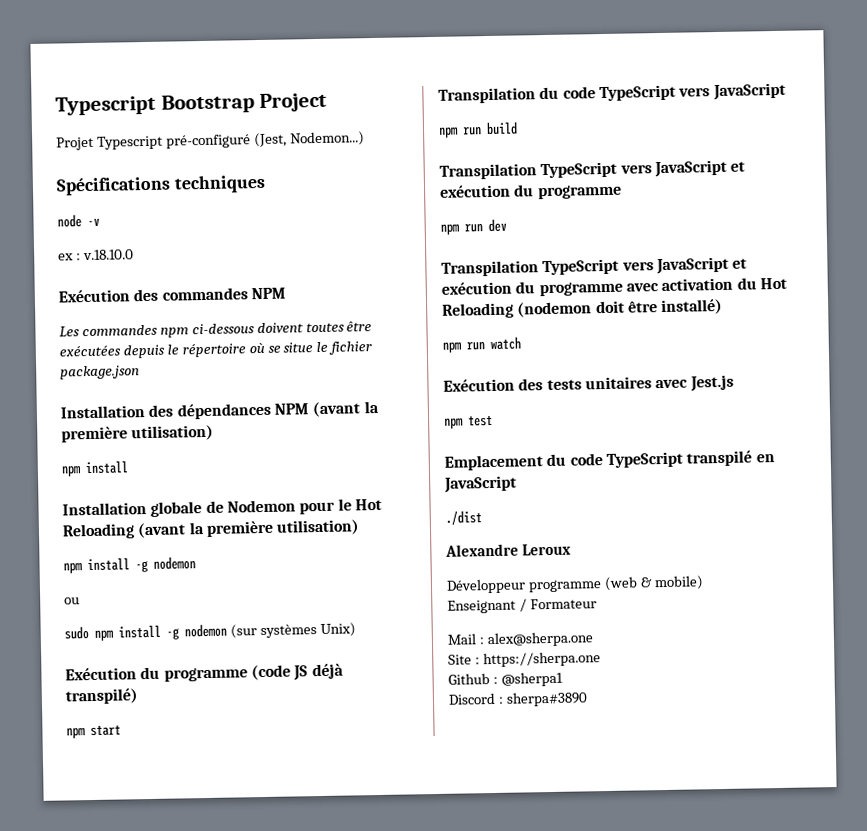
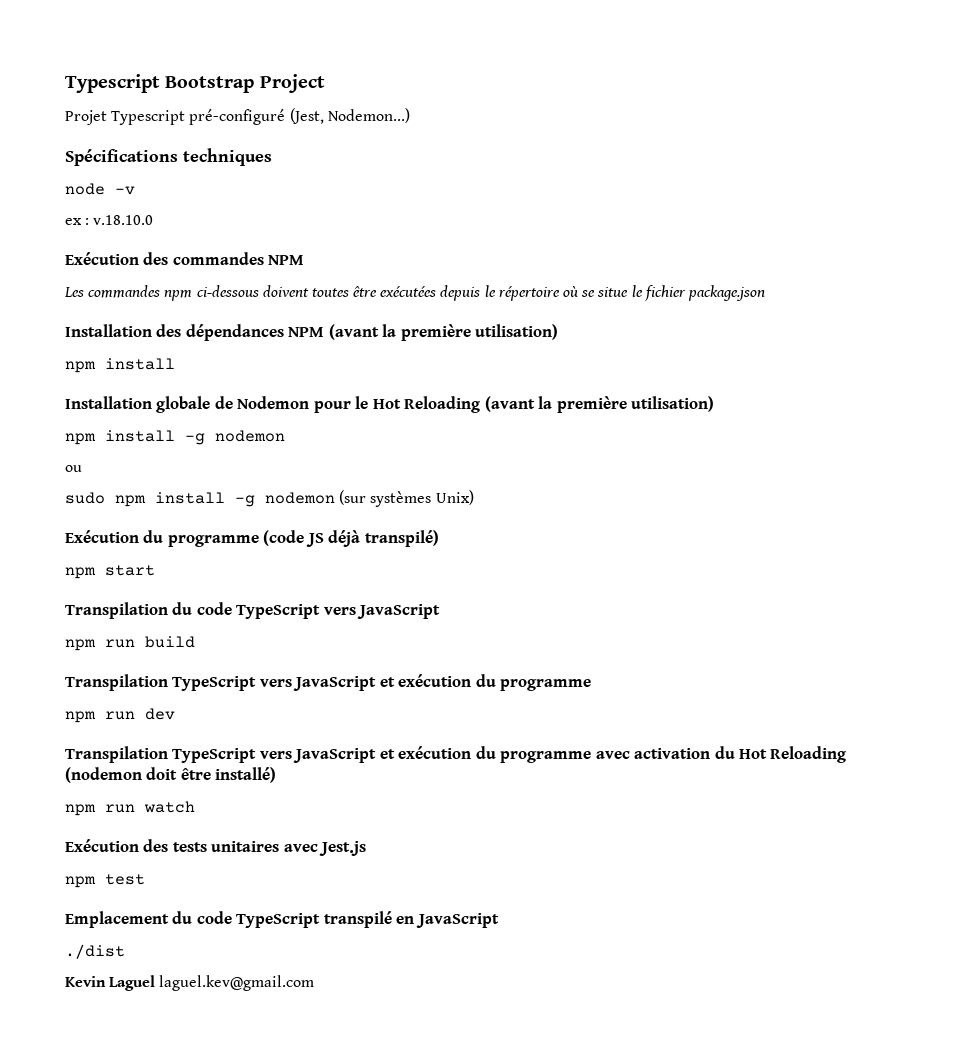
[445,543,571,557] [446,575,704,594] [447,598,597,614] [447,631,594,648] [448,651,601,668] [448,671,563,687] [448,691,588,707] Alexandre Leroux // Développeur programme (web & mobile) // Enseignant / Formateur // Mail : alex@sherpa.one // Site : https://sherpa.one // Github : @sherpa1 // Discord : sherpa#3890 -> [65,975,315,991] Kevin Laguel laguel.kev@gmail.com

